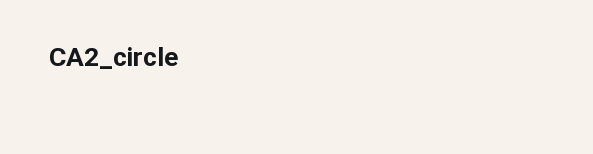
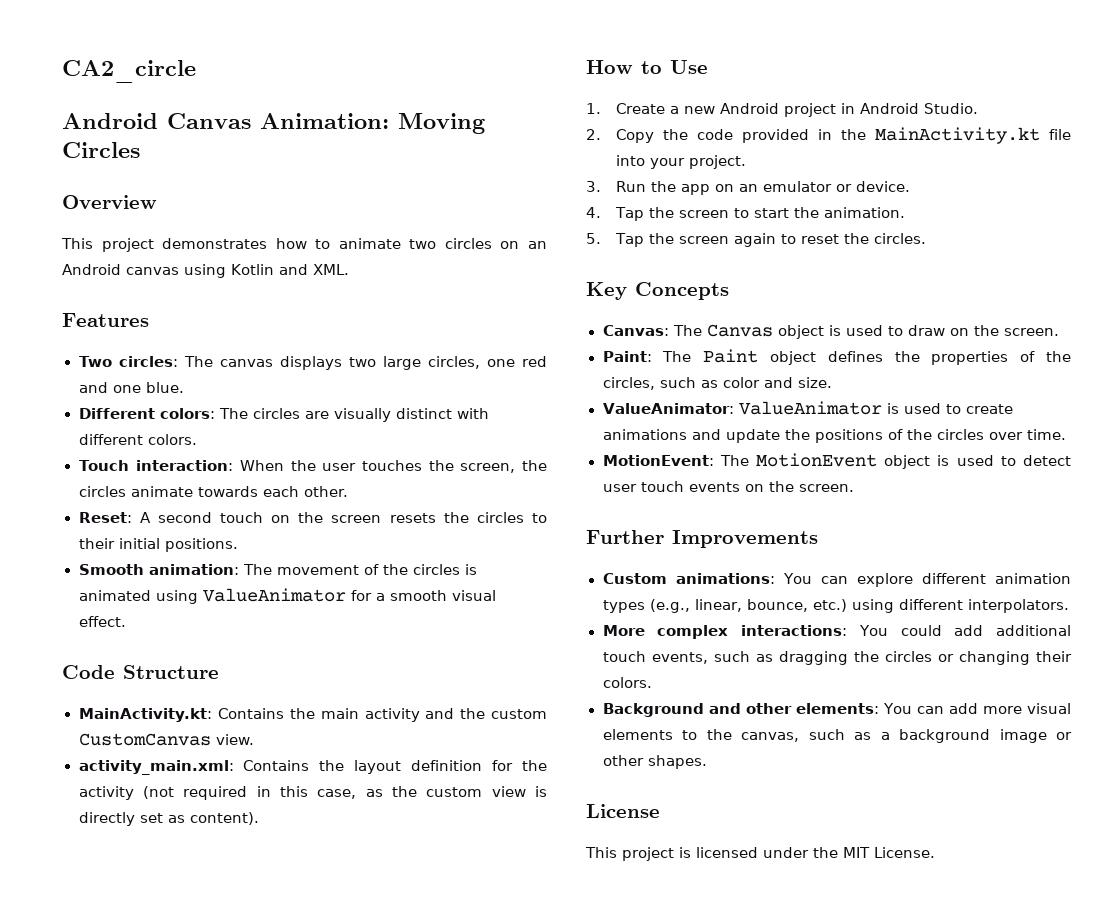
(178, 58) none -> [62,113,485,134] [62,142,140,158] [62,195,157,209] [61,238,547,252] [62,264,349,278] [62,313,149,327] [78,356,547,370] [78,382,184,393] [78,408,489,422] [78,434,197,445] [78,460,547,473] [78,486,349,497] [78,512,547,523] [78,538,238,552] [78,564,477,575] [78,588,496,604] [78,616,126,627] [62,665,219,679] [78,708,547,722] [78,733,255,746] [78,760,547,775] [78,786,548,800] [78,812,259,826] [586,60,708,74] [586,103,978,117] [586,127,1071,144] [615,155,746,169] [586,181,910,195] [586,207,905,221] [586,233,926,247] [586,282,729,300] [602,324,1059,339] [602,349,1071,365] [602,377,832,390] [602,401,1013,415] [602,429,1066,443] [602,453,1071,469] [602,481,854,492] [586,530,818,548] [602,573,1071,587] [602,599,1069,613] [602,625,1071,639] [602,651,1072,665] [602,677,652,688] [602,703,1071,717] [602,729,1072,743] [602,755,707,769] [586,804,660,818] [585,847,935,861] // Android Canvas Animation: Moving Circles // Overview // This project demonstrates how to animate two circles on an Android canvas using Kotlin and XML. // Features // Two circles: The canvas displays two large circles, one red and one blue. // Different colors: The circles are visually distinct with different colors. // Touch interaction: When the user touches the screen, the circles animate towards each other. // Reset: A second touch on the screen resets the circles to their initial positions. // Smooth animation: The movement of the circles is animated using ValueAnimator for a smooth visual effect. // Code Structure // MainActivity.kt: Contains the main activity and the custom CustomCanvas view. // activity_main.xml: Contains the layout definition for the activity (not required in this case, as the custom view is directly set as content). // How to Use // 1. Create a new Android project in Android Studio. // 2. Copy the code provided in the MainActivity.kt file into your project. // 3. Run the app on an emulator or device. // 4. Tap the screen to start the animation. // 5. Tap the screen again to reset the circles. // Key Concepts // Canvas: The Canvas object is used to draw on the screen. // Paint: The Paint object defines the properties of the circles, such as color and size. // ValueAnimator: ValueAnimator is used to create animations and update the positions of the circles over time. // MotionEvent: The MotionEvent object is used to detect user touch events on the screen. // Further Improvements // Custom animations: You can explore different animation types (e.g., linear, bounce, etc.) using different interpolators. // More complex interactions: You could add additional touch events, such as dragging the circles or changing their colors. // Background and other elements: You can add more visual elements to the canvas, such as a background image or other shapes. // License // This project is licensed under the MIT License.

